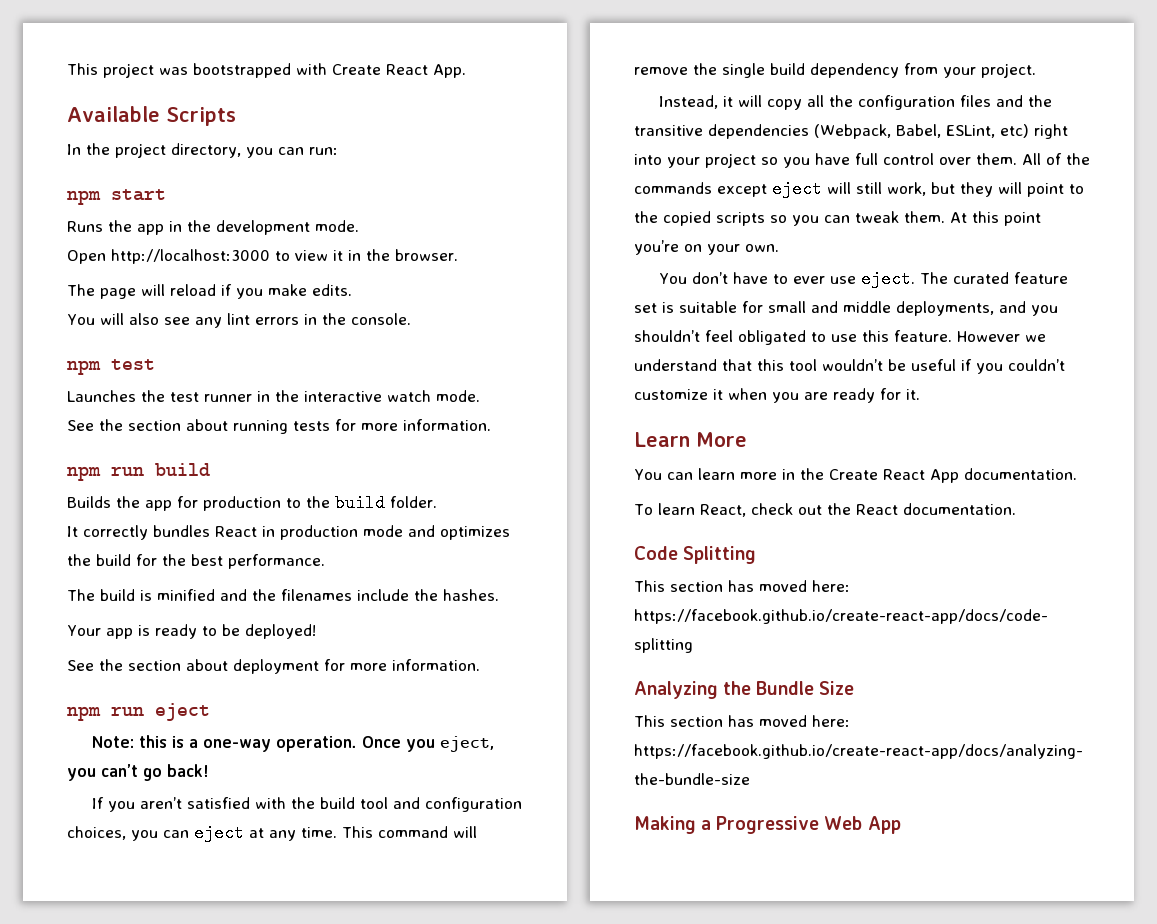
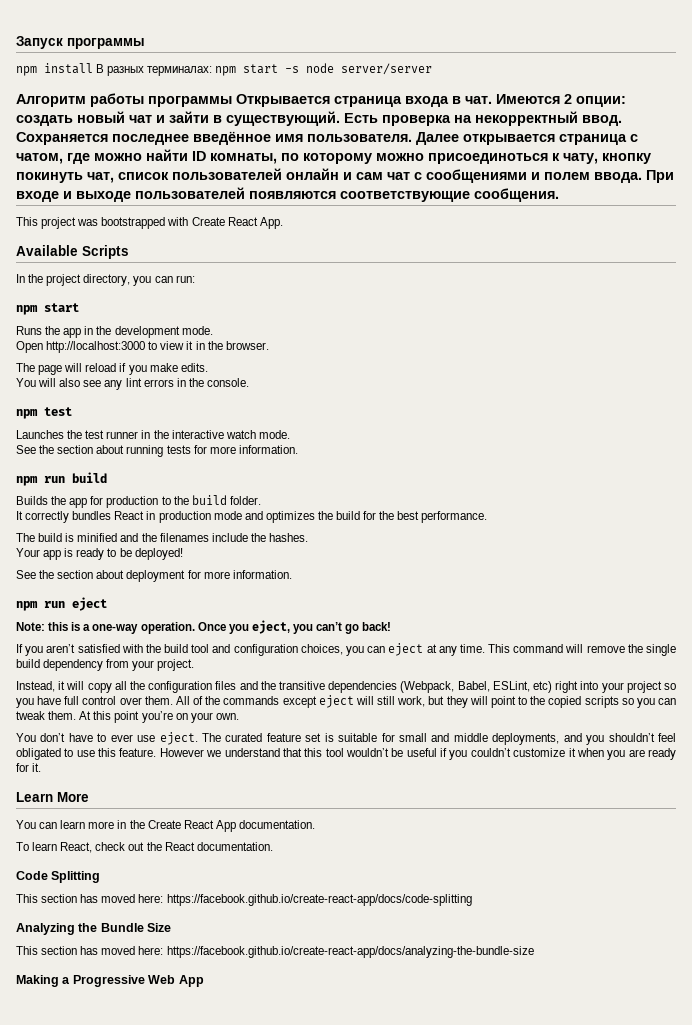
(67, 69) none -> [16,36,145,49] [16,63,433,76] [16,93,626,107] [16,111,622,126] [16,131,638,145] [16,149,651,164] [16,168,674,183] [16,187,559,202] Запуск программы // npm install В разных терминалах: npm start -s node server/server // Алгоритм работы программы Открывается страница входа в чат. Имеются 2 опции: создать новый чат и зайти в существующий. Есть проверка на некорректный ввод. Сохраняется последнее введённое имя пользователя. Далее открывается страница с чатом, где можно найти ID комнаты, по которому можно присоединоться к чату, кнопку покинуть чат, список пользователей онлайн и сам чат с сообщениями и полем ввода. При входе и выходе пользователей появляются соответствующие сообщения. //

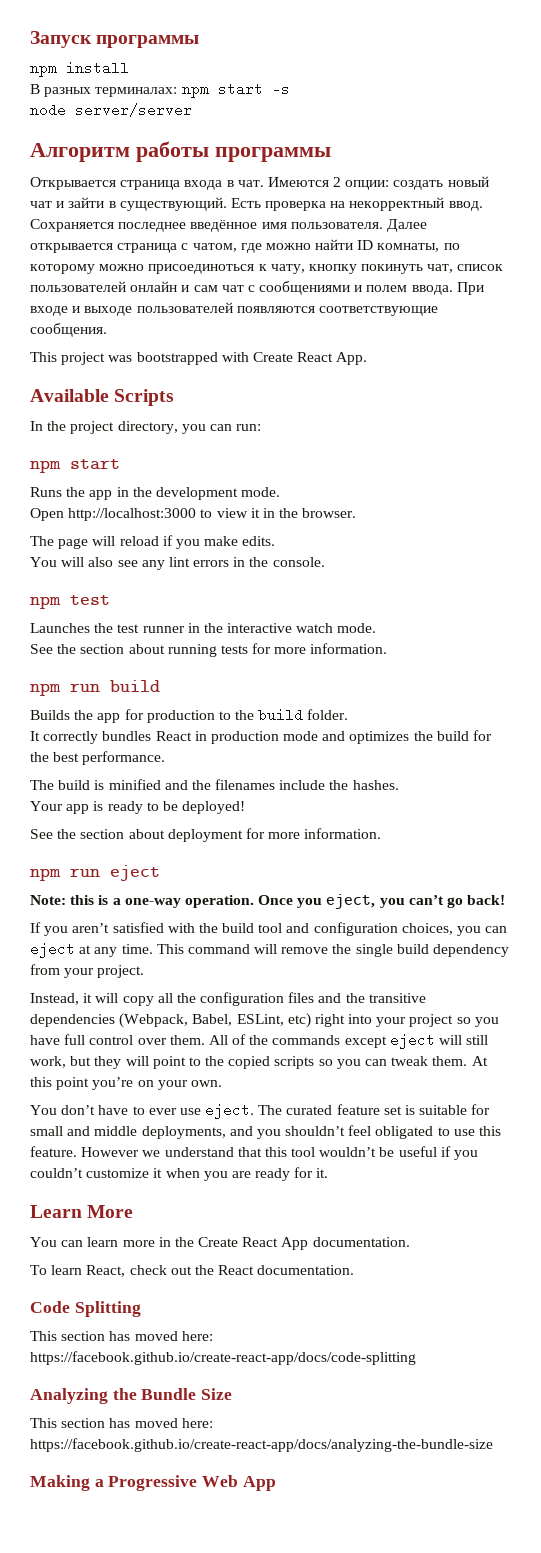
(93, 68) none -> (129, 68) //
(300, 69) none -> (290, 89) //
(232, 101) none -> (331, 154) //

